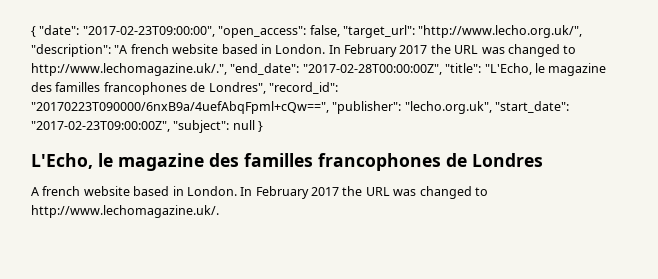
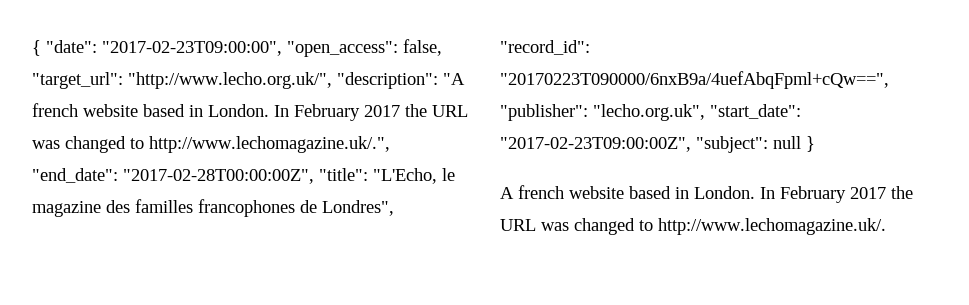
[31,153,543,171] // L'Echo, le magazine des familles francophones de Londres -> (815, 144) none

